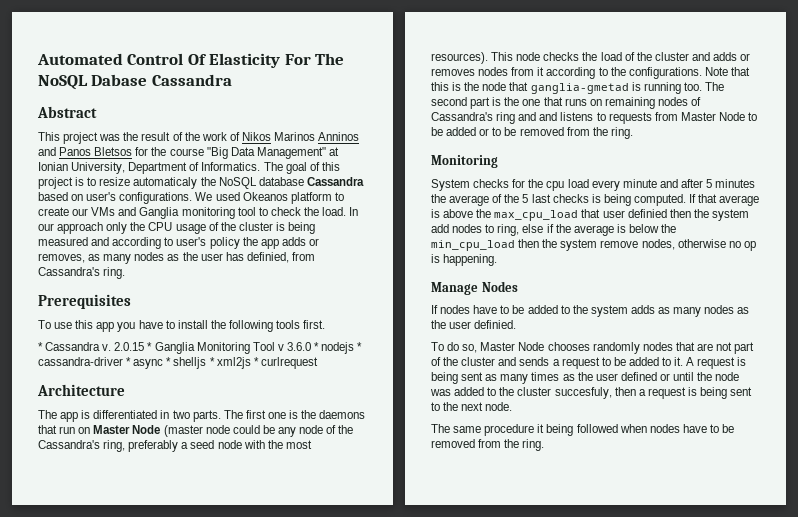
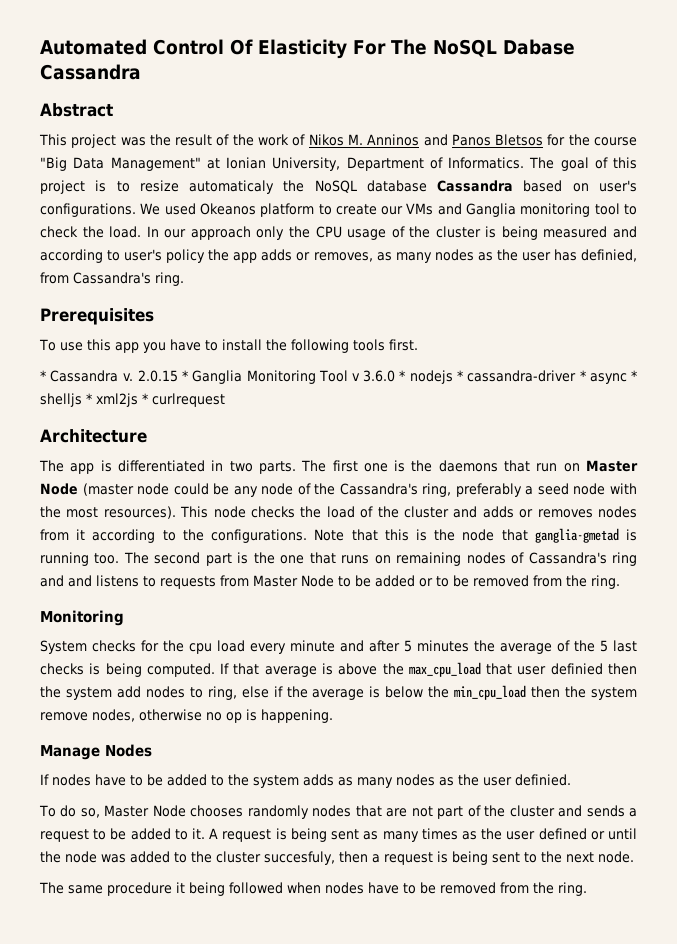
[274,132,316,141] Marinos -> [347,134,363,145] M.

